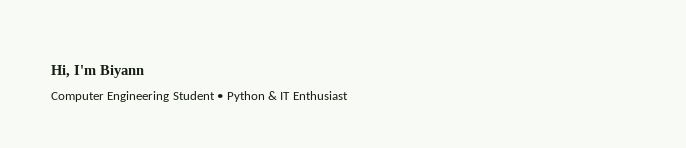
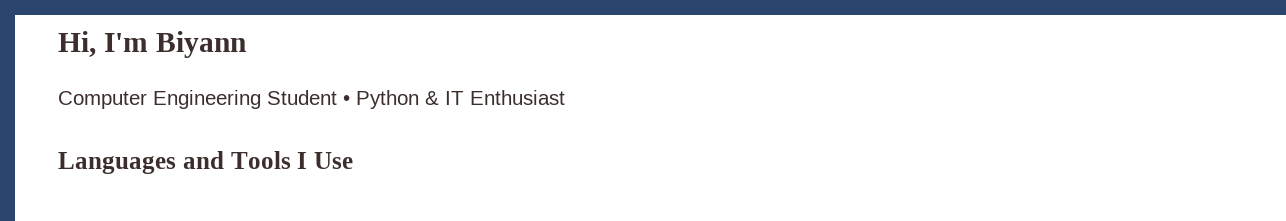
(348, 95) none -> [58,151,353,174] // Languages and Tools I Use

